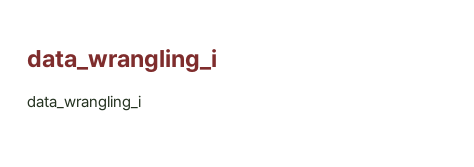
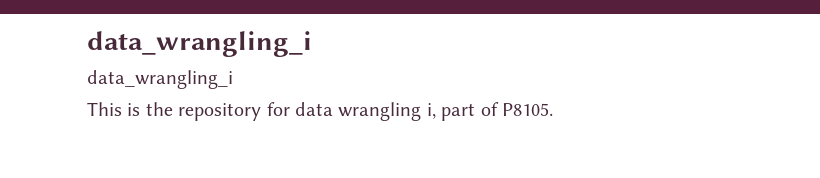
(141, 103) none -> [87,102,553,121] // This is the repository for data wrangling i, part of P8105.

